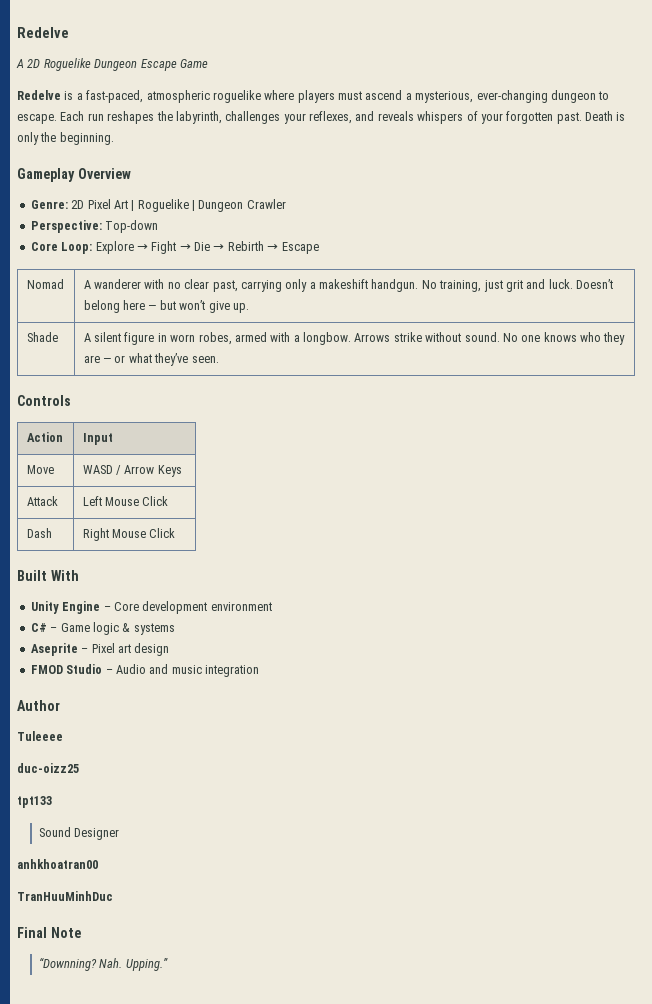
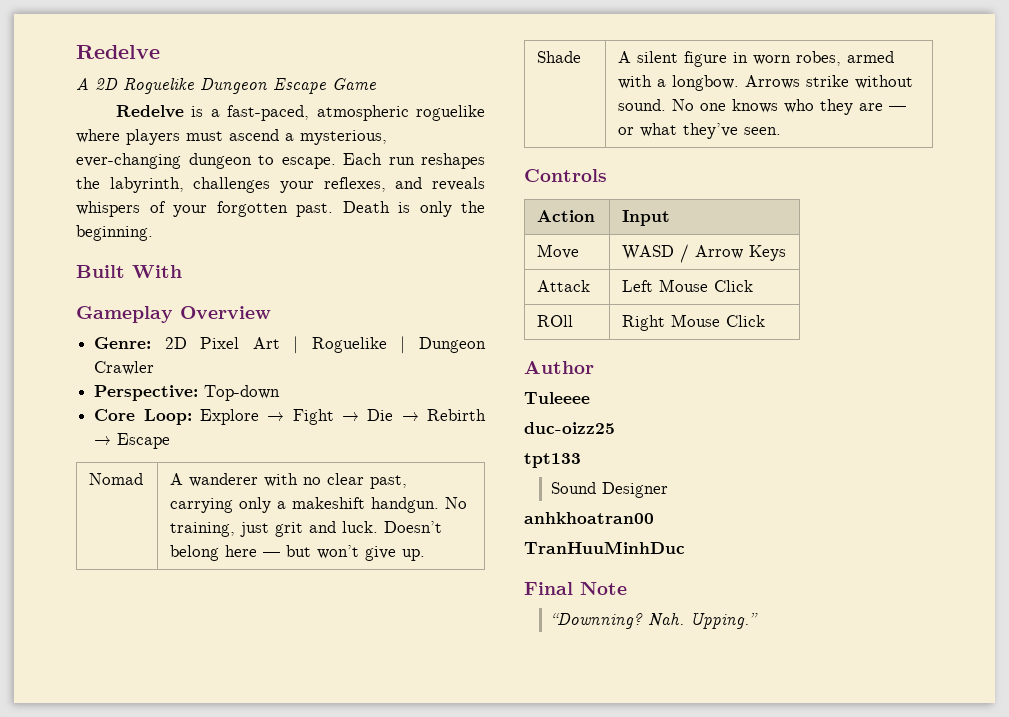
(114, 138) none -> [76,265,182,278] // Built With
[26,528,52,538] Dash -> [537,315,574,327] ROll
[17,570,79,581] [30,601,272,614] [30,622,175,635] [30,643,170,656] [30,664,259,677] // Built With // Unity Engine – Core development environment // C# – Game logic & systems // Aseprite – Pixel art design // FMOD Studio – Audio and music integration -> (766, 321) none

